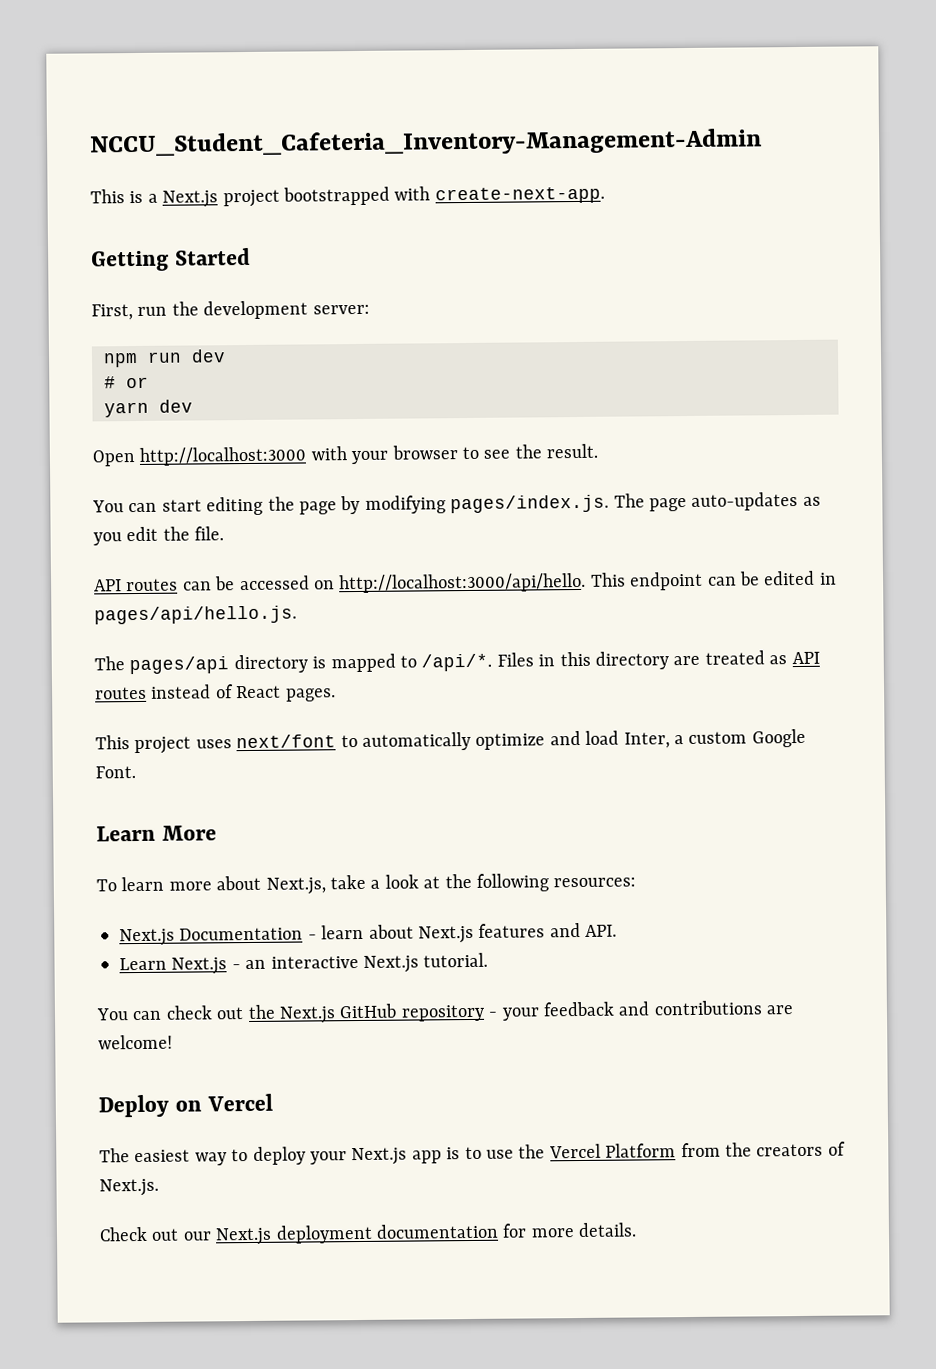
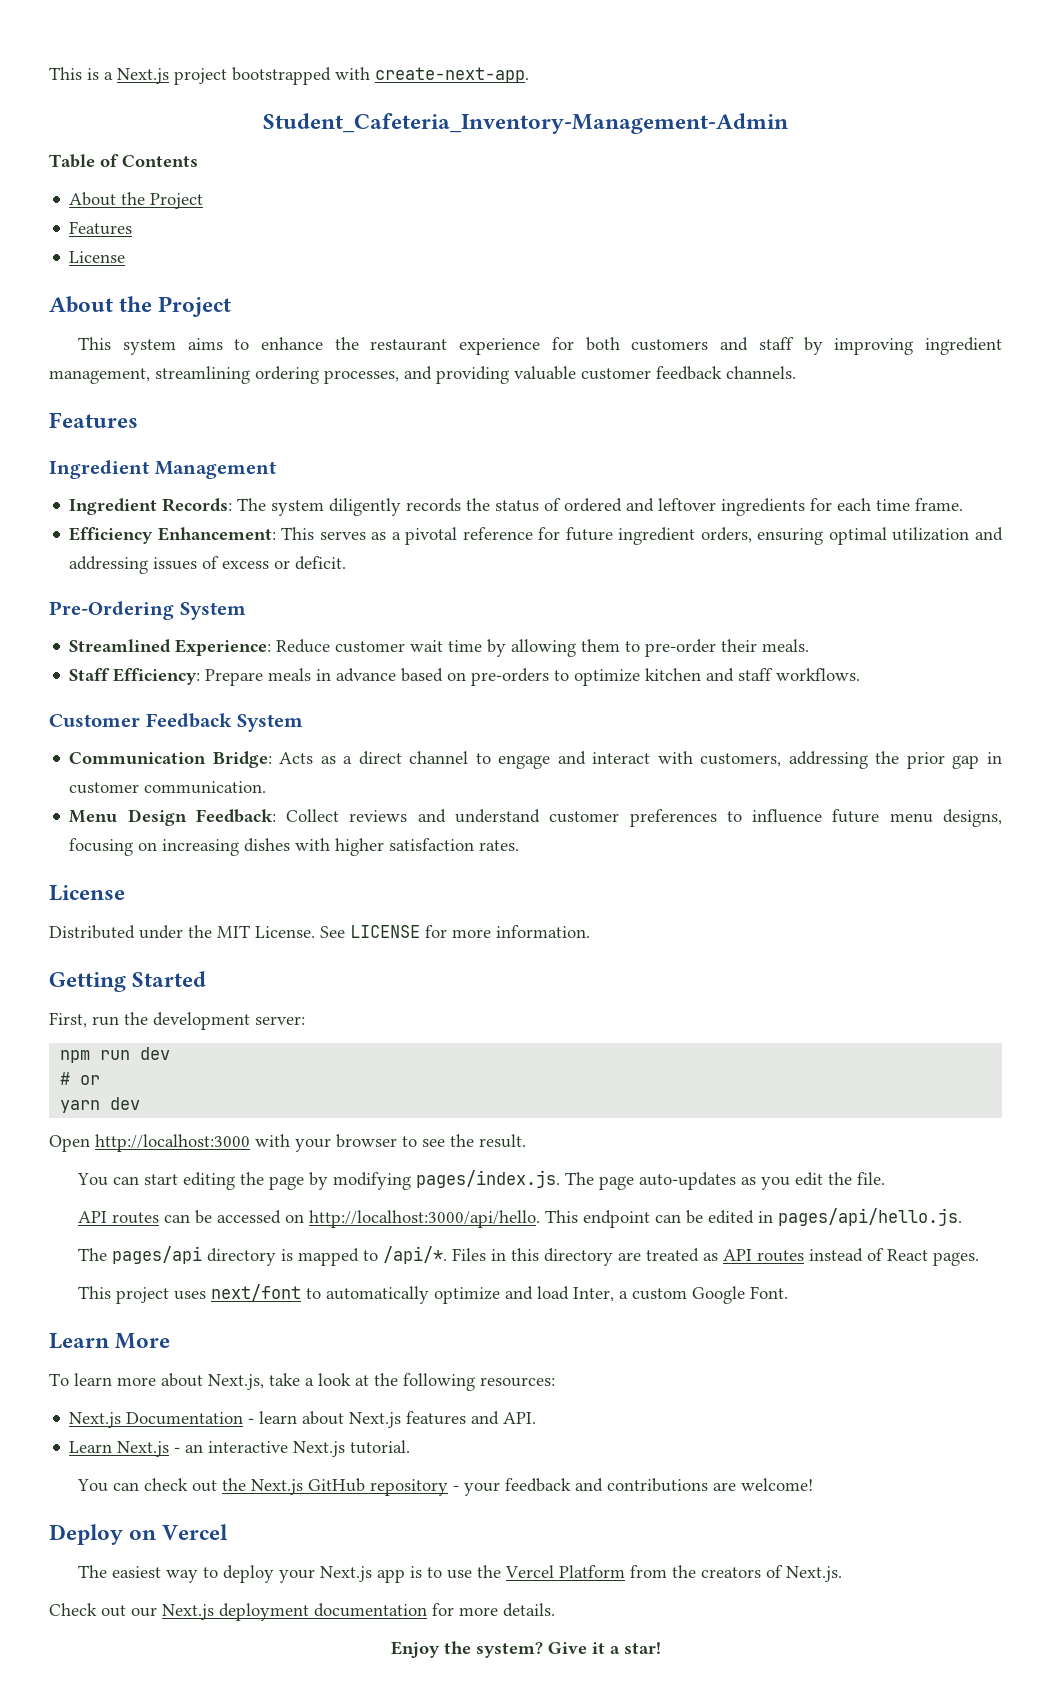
[89,128,762,158] NCCU_Student_Cafeteria_Inventory-Management-Admin // -> (49, 73) none
(605, 195) none -> [263,113,788,134] [49,154,198,168] [69,192,204,209] [69,221,133,235] [69,251,126,263] [49,296,232,317] [78,337,1002,355] [49,366,796,384] [49,412,138,428] [49,460,276,479] [69,498,964,516] [69,527,1003,545] [69,556,347,574] [49,601,246,620] [69,639,810,657] [69,668,861,686] [49,713,304,732] [69,751,1002,769] [69,781,267,794] [69,809,1002,827] [69,838,520,856] [49,885,125,901] [49,925,590,939] // Student_Cafeteria_Inventory-Management-Admin // Table of Contents // About the Project // Features // License // About the Project // This system aims to enhance the restaurant experience for both customers and staff by improving ingredient management, streamlining ordering processes, and providing valuable customer feedback channels. // Features // Ingredient Management // Ingredient Records: The system diligently records the status of ordered and leftover ingredients for each time frame. // Efficiency Enhancement: This serves as a pivotal reference for future ingredient orders, ensuring optimal utilization and addressing issues of excess or deficit. // Pre-Ordering System // Streamlined Experience: Reduce customer wait time by allowing them to pre-order their meals. // Staff Efficiency: Prepare meals in advance based on pre-orders to optimize kitchen and staff workflows. // Customer Feedback System // Communication Bridge: Acts as a direct channel to engage and interact with customers, addressing the prior gap in customer communication. // Menu Design Feedback: Collect reviews and understand customer preferences to influence future menu designs, focusing on increasing dishes with higher satisfaction rates. // License // Distributed under the MIT License. See LICENSE for more information.
(638, 1230) none -> [390,1641,661,1658] // Enjoy the system? Give it a star!

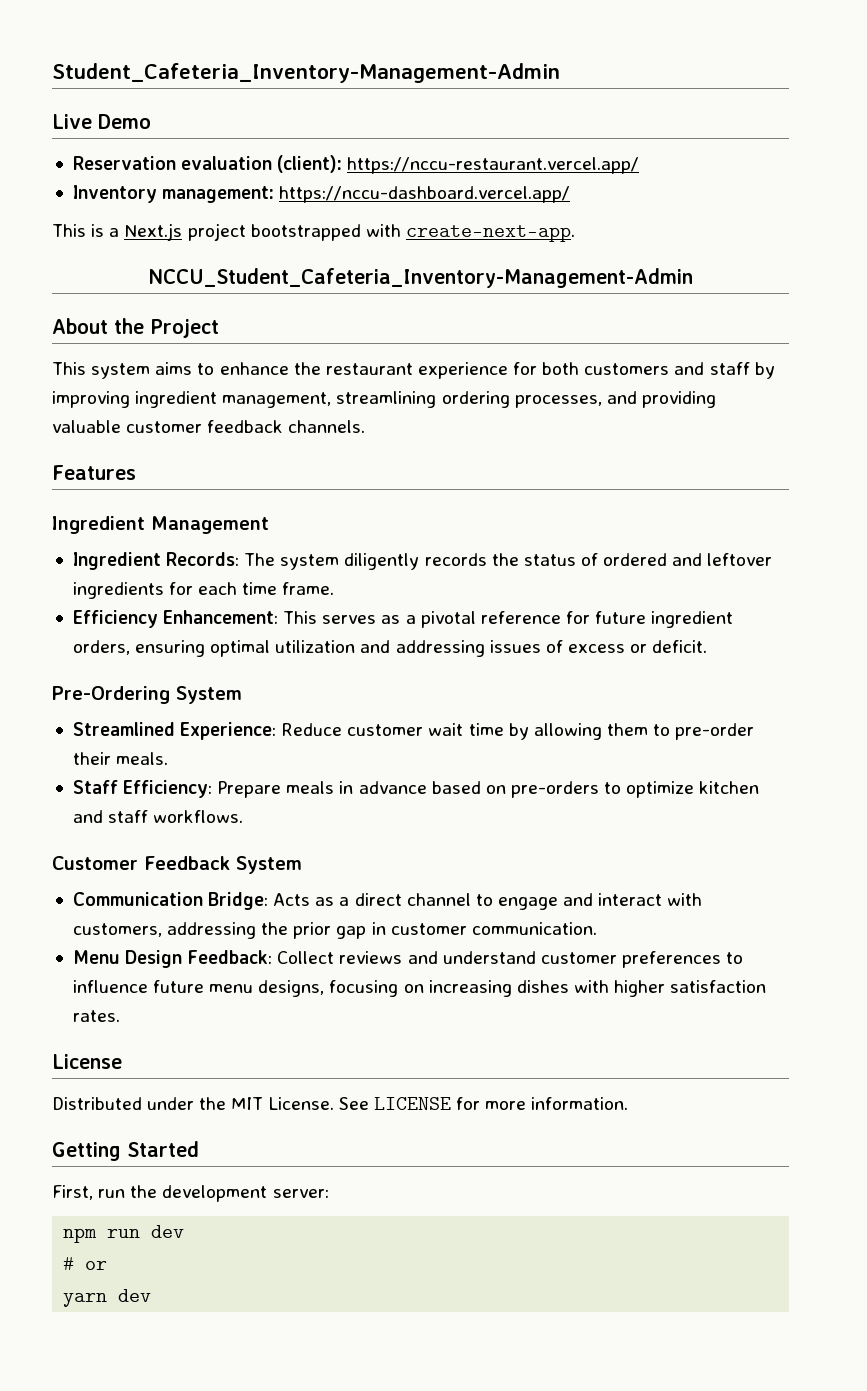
(49, 73) none -> [52,63,560,83] [52,114,151,129] [72,155,640,174] [72,185,571,203] Student_Cafeteria_Inventory-Management-Admin // Live Demo // Reservation evaluation (client): https://nccu-restaurant.vercel.app/ // Inventory management: https://nccu-dashboard.vercel.app/ //
[263,113,788,134] [49,154,198,168] [69,192,204,209] [69,221,133,235] [69,251,126,263] Student_Cafeteria_Inventory-Management-Admin // Table of Contents // About the Project // Features // License -> [148,268,693,288] NCCU_Student_Cafeteria_Inventory-Management-Admin
[49,1134,526,1152] [77,1170,886,1190] [78,1208,963,1228] [78,1246,980,1266] [78,1284,789,1304] [49,1333,171,1349] [49,1373,555,1391] [69,1411,537,1428] [69,1440,411,1457] [77,1478,814,1496] [49,1524,229,1545] [78,1565,843,1583] [49,1603,555,1621] [390,1641,661,1658] // Open http://localhost:3000 with your browser to see the result. // You can start editing the page by modifying pages/index.js. The page auto-updates as you edit the file. // API routes can be accessed on http://localhost:3000/api/hello. This endpoint can be edited in pages/api/hello.js. // The pages/api directory is mapped to /api/*. Files in this directory are treated as API routes instead of React pages. // This project uses next/font to automatically optimize and load Inter, a custom Google Font. // Learn More // To learn more about Next.js, take a look at the following resources: // Next.js Documentation - learn about Next.js features and API. // Learn Next.js - an interactive Next.js tutorial. // You can check out the Next.js GitHub repository - your feedback and contributions are welcome! // Deploy on Vercel // The easiest way to deploy your Next.js app is to use the Vercel Platform from the creators of Next.js. // Check out our Next.js deployment documentation for more details. // Enjoy the system? Give it a star! -> (152, 1295) none

